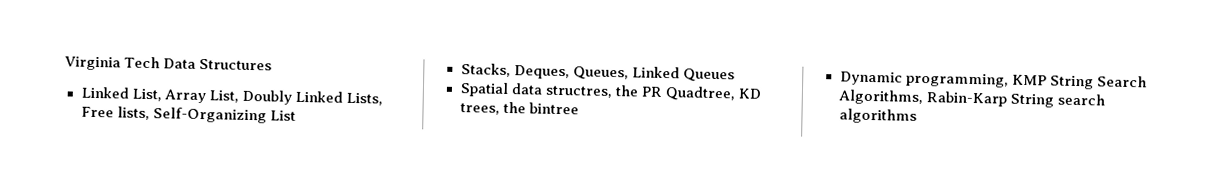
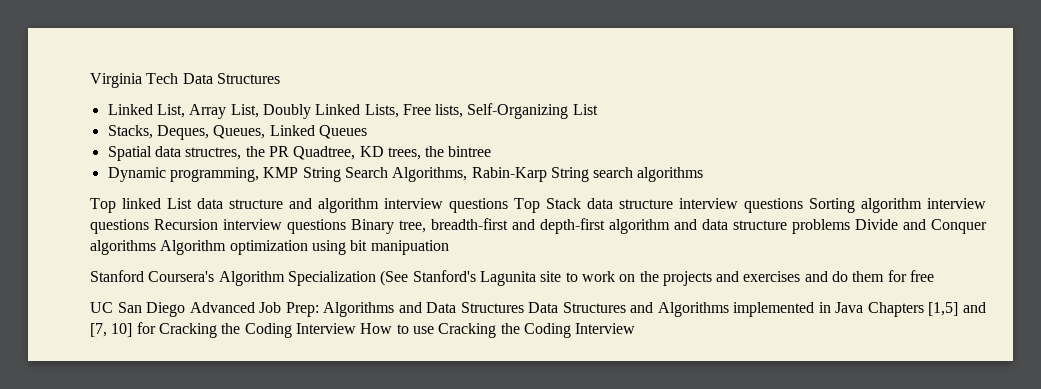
(917, 116) none -> [90,198,986,213] [90,218,987,234] [90,240,449,255] [90,270,935,286] [90,302,986,317] [90,322,636,338] // Top linked List data structure and algorithm interview questions Top Stack data structure interview questions Sorting algorithm interview questions Recursion interview questions Binary tree, breadth-first and depth-first algorithm and data structure problems Divide and Conquer algorithms Algorithm optimization using bit manipuation // Stanford Coursera's Algorithm Specialization (See Stanford's Lagunita site to work on the projects and exercises and do them for free // UC San Diego Advanced Job Prep: Algorithms and Data Structures Data Structures and Algorithms implemented in Java Chapters [1,5] and [7, 10] for Cracking the Coding Interview How to use Cracking the Coding Interview

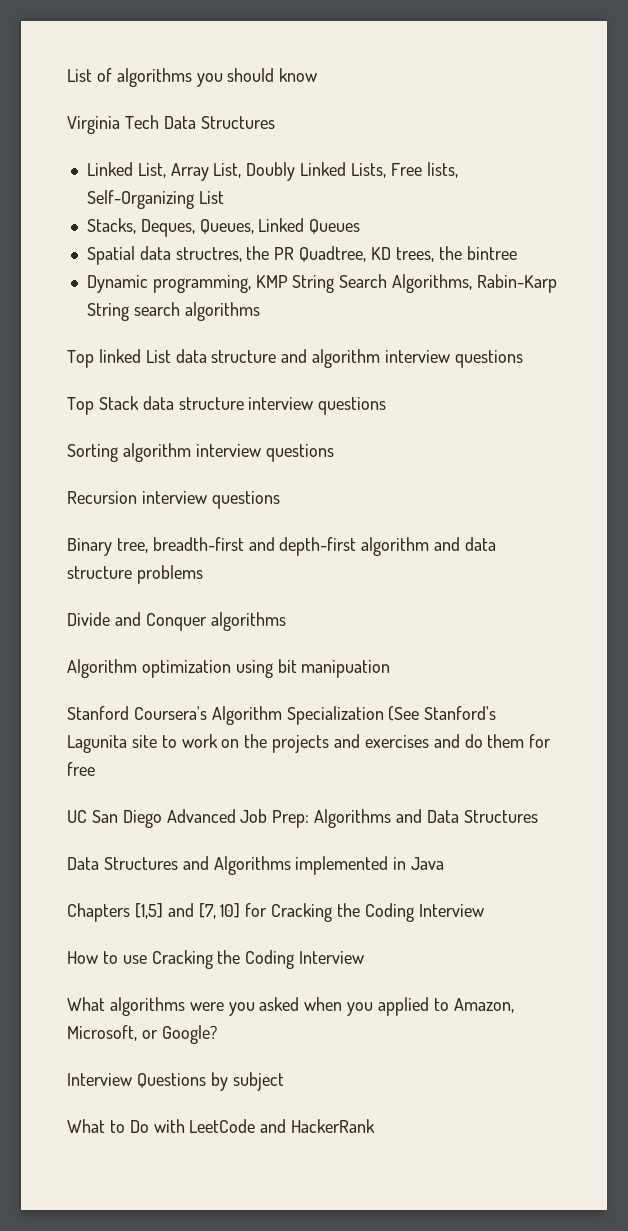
(90, 80) none -> [67,68,318,87] List of algorithms you should know //
(508, 205) none -> (523, 359) //
(803, 205) none -> (387, 406) //
(149, 226) none -> (334, 453) //
(346, 226) none -> (280, 500) //
(850, 226) none -> (203, 574) //
(156, 247) none -> (286, 621) //
(524, 307) none -> (538, 816) //
(864, 307) none -> (445, 863) //
(356, 328) none -> (484, 910) //
(636, 328) none -> [67,997,514,1016] [67,1025,217,1044] [67,1072,284,1091] [67,1119,376,1133] // What algorithms were you asked when you applied to Amazon, Microsoft, or Google? // Interview Questions by subject // What to Do with LeetCode and HackerRank

